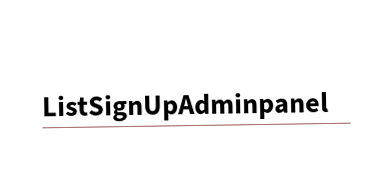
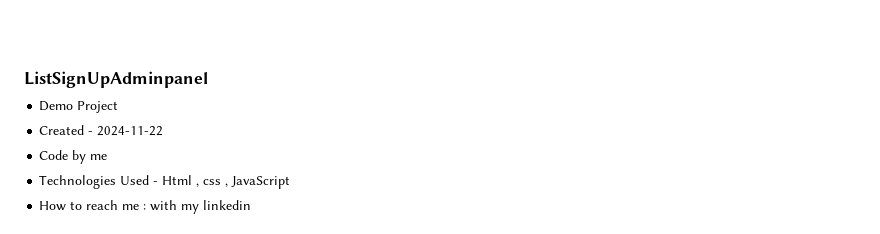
(329, 106) none -> [39,101,119,113] [39,125,164,136] [39,150,108,164] [39,175,291,189] [39,200,252,214] // Demo Project // Created - 2024-11-22 // Code by me // Technologies Used - Html , css , JavaScript // How to reach me : with my linkedin

